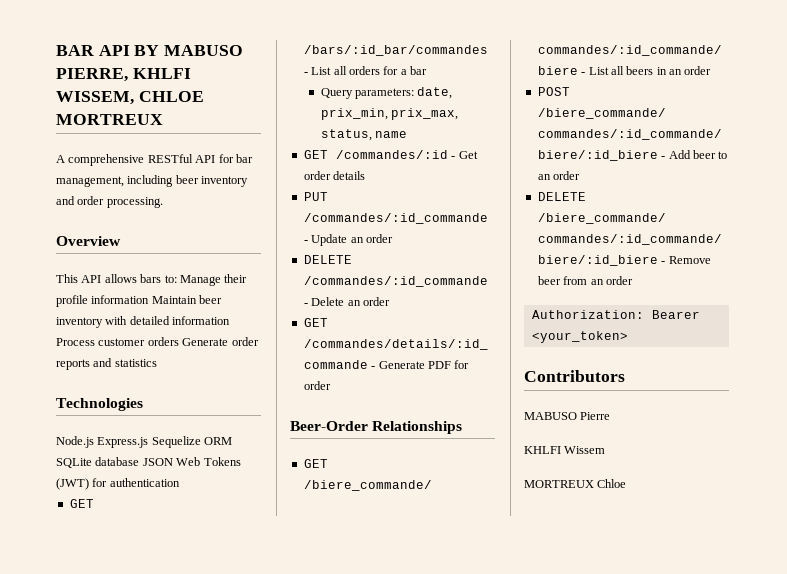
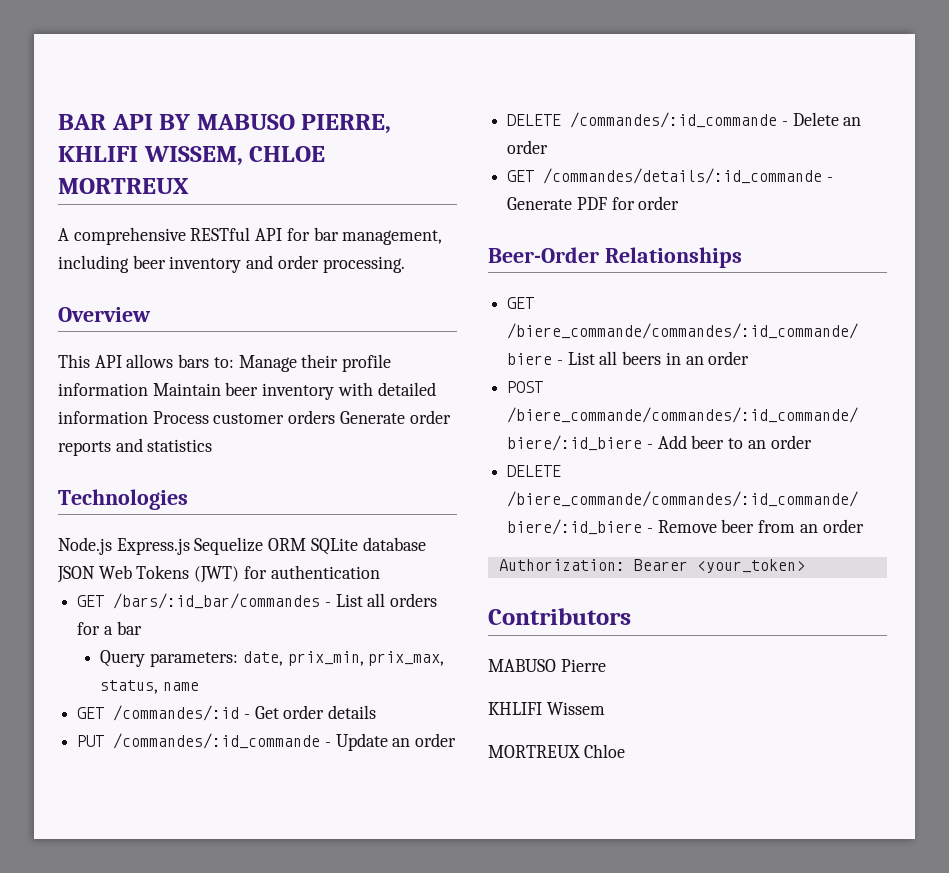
[132,68,191,79] KHLFI -> [58,146,138,162] KHLIFI
[524,446,561,454] KHLFI -> [488,702,542,715] KHLIFI

